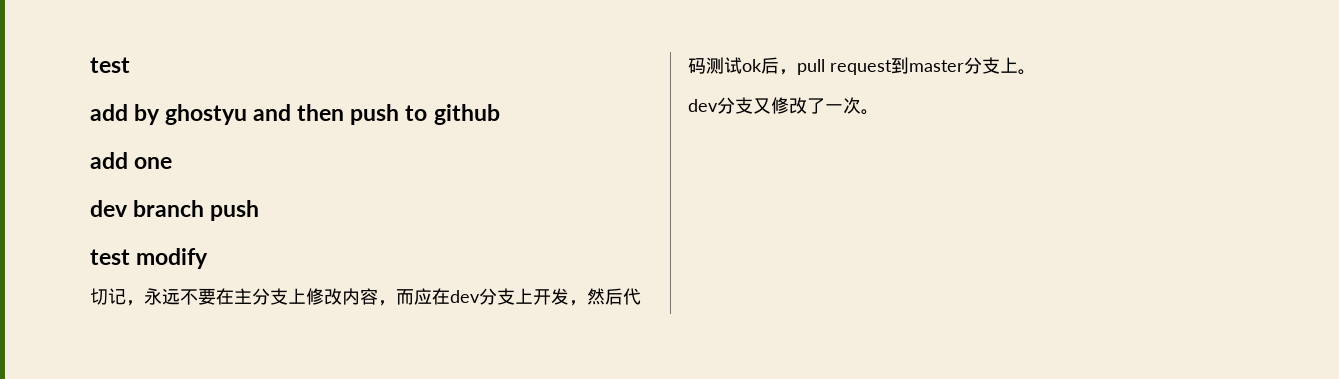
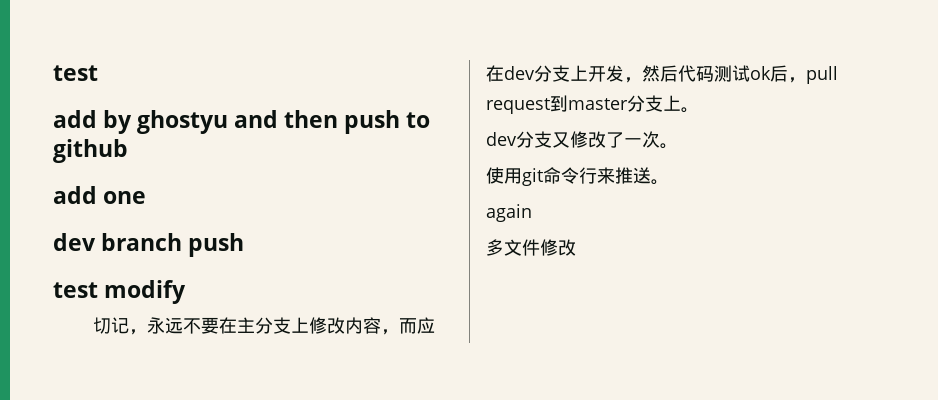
(879, 112) none -> [486,167,669,186] [486,204,532,222] [486,239,576,256] // 使用git命令行来推送。 // again // 多文件修改

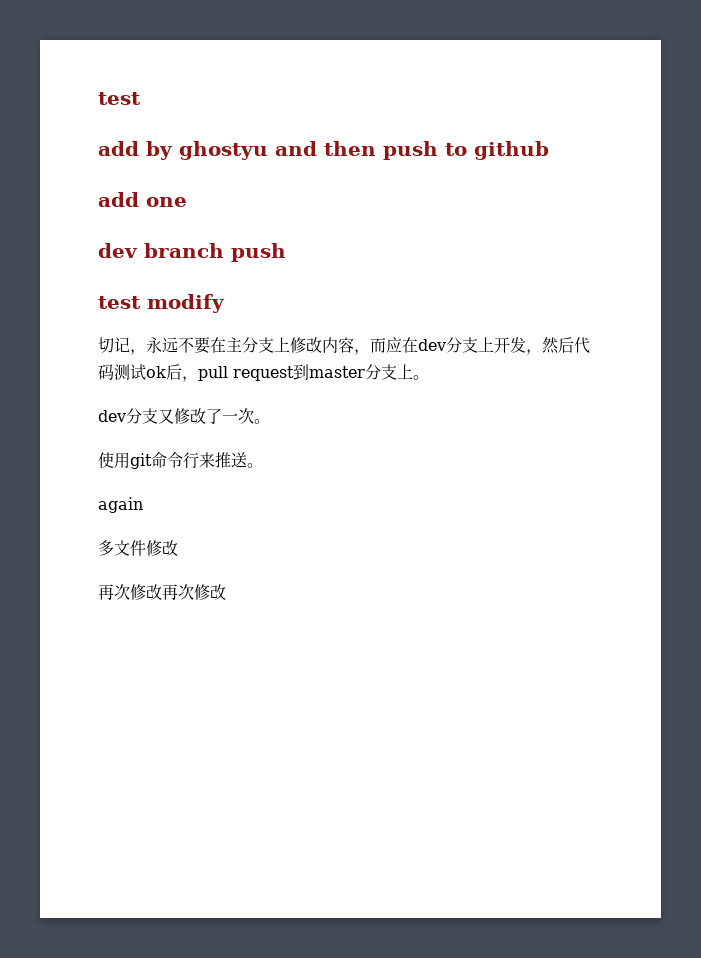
(576, 247) none -> [98,584,226,600] // 再次修改再次修改

